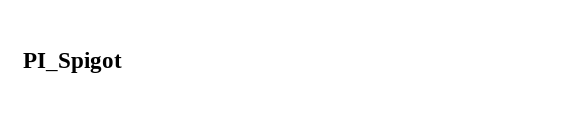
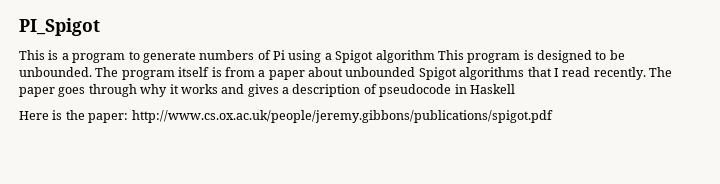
(122, 62) none -> [19,50,625,63] [19,67,672,80] [19,84,515,97] [19,110,553,123] // This is a program to generate numbers of Pi using a Spigot algorithm This program is designed to be unbounded. The program itself is from a paper about unbounded Spigot algorithms that I read recently. The paper goes through why it works and gives a description of pseudocode in Haskell // Here is the paper: http://www.cs.ox.ac.uk/people/jeremy.gibbons/publications/spigot.pdf

